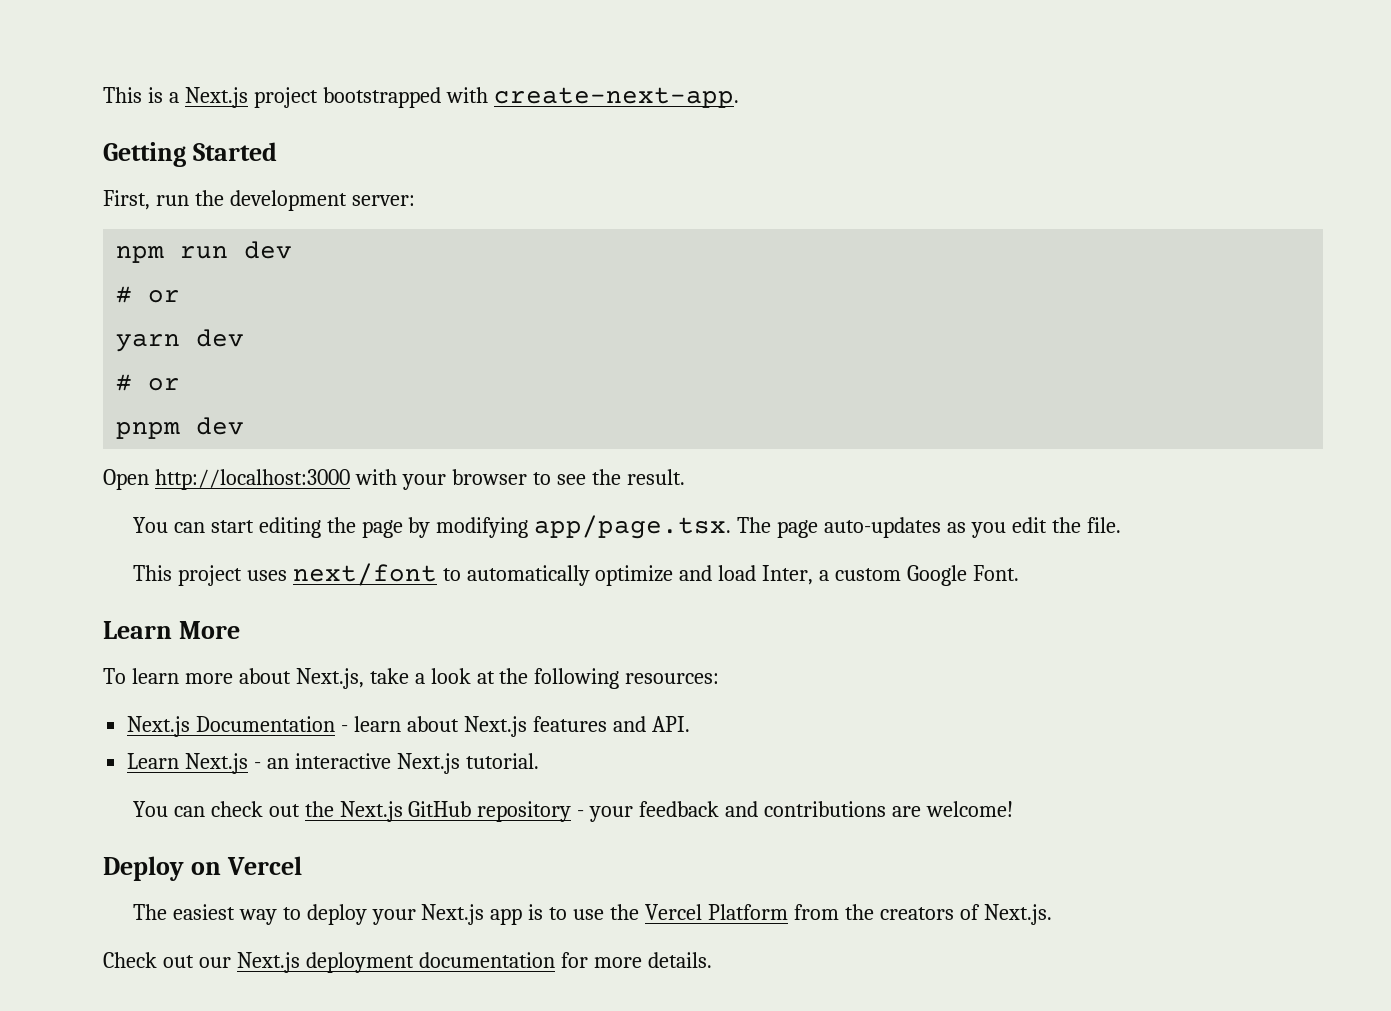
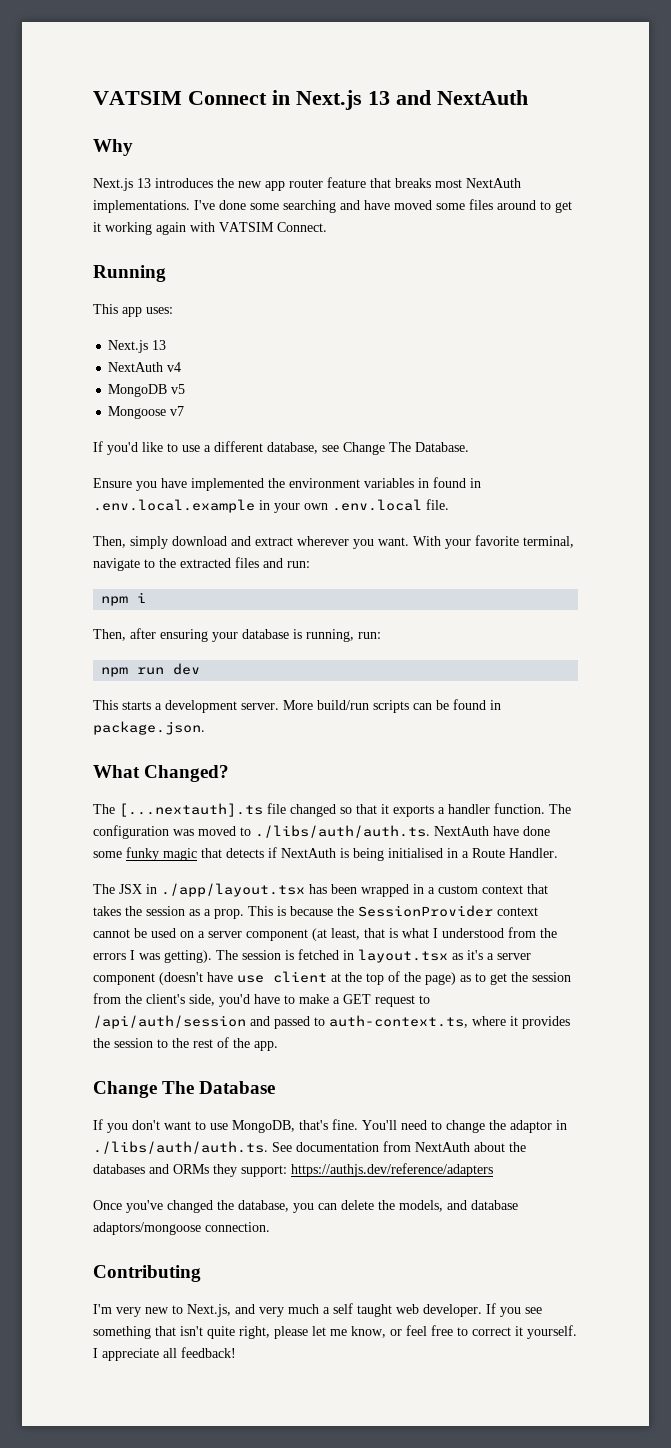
[103,87,739,108] [103,142,277,167] [103,190,415,211] [116,241,293,263] [116,286,181,303] [116,329,245,352] [116,374,181,391] [116,417,245,439] [103,469,685,490] [132,515,1121,539] [132,563,1020,586] [103,621,240,639] [103,668,720,689] [127,716,690,737] [127,753,539,774] [132,801,1013,822] [103,856,302,881] [132,904,1052,925] [103,952,712,973] This is a Next.js project bootstrapped with create-next-app. // Getting Started // First, run the development server: // npm run dev // # or // yarn dev // # or // pnpm dev // Open http://localhost:3000 with your browser to see the result. // You can start editing the page by modifying app/page.tsx. The page auto-updates as you edit the file. // This project uses next/font to automatically optimize and load Inter, a custom Google Font. // Learn More // To learn more about Next.js, take a look at the following resources: // Next.js Documentation - learn about Next.js features and API. // Learn Next.js - an interactive Next.js tutorial. // You can check out the Next.js GitHub repository - your feedback and contributions are welcome! // Deploy on Vercel // The easiest way to deploy your Next.js app is to use the Vercel Platform from the creators of Next.js. // Check out our Next.js deployment documentation for more details. -> [93,90,528,110] [93,139,133,156] [93,177,521,191] [93,199,572,213] [93,222,327,235] [93,265,166,282] [93,304,173,317] [108,340,167,353] [108,362,182,372] [108,384,186,397] [108,406,185,419] [93,441,469,455] [93,477,481,491] [93,499,449,513] [93,535,574,549] [93,557,310,571] [101,592,147,606] [93,628,381,642] [101,663,201,677] [93,699,501,713] [93,721,205,735] [93,765,230,782] [93,803,571,817] [93,825,550,839] [93,847,558,861] [93,883,548,897] [93,905,538,919] [93,927,557,941] [93,949,531,963] [93,971,571,985] [93,993,430,1007] [93,1015,570,1029] [93,1037,278,1051] [93,1081,276,1098] [93,1119,567,1133] [93,1141,526,1154] [93,1163,493,1177] [93,1200,518,1213] [93,1222,270,1235] [93,1265,201,1282] [93,1303,542,1317] [93,1325,577,1339] [93,1347,236,1361] VATSIM Connect in Next.js 13 and NextAuth // Why // Next.js 13 introduces the new app router feature that breaks most NextAuth implementations. I've done some searching and have moved some files around to get it working again with VATSIM Connect. // Running // This app uses: // Next.js 13 // NextAuth v4 // MongoDB v5 // Mongoose v7 // If you'd like to use a different database, see Change The Database. // Ensure you have implemented the environment variables in found in .env.local.example in your own .env.local file. // Then, simply download and extract wherever you want. With your favorite terminal, navigate to the extracted files and run: // npm i // Then, after ensuring your database is running, run: // npm run dev // This starts a development server. More build/run scripts can be found in package.json. // What Changed? // The [...nextauth].ts file changed so that it exports a handler function. The configuration was moved to ./libs/auth/auth.ts. NextAuth have done some funky magic that detects if NextAuth is being initialised in a Route Handler. // The JSX in ./app/layout.tsx has been wrapped in a custom context that takes the session as a prop. This is because the SessionProvider context cannot be used on a server component (at least, that is what I understood from the errors I was getting). The session is fetched in layout.tsx as it's a server component (doesn't have use client at the top of the page) as to get the session from the client's side, you'd have to make a GET request to /api/auth/session and passed to auth-context.ts, where it provides the session to the rest of the app. // Change The Database // If you don't want to use MongoDB, that's fine. You'll need to change the adaptor in ./libs/auth/auth.ts. See documentation from NextAuth about the databases and ORMs they support: https://authjs.dev/reference/adapters // Once you've changed the database, you can delete the models, and database adaptors/mongoose connection. // Contributing // I'm very new to Next.js, and very much a self taught web developer. If you see something that isn't quite right, please let me know, or feel free to correct it yourself. I appreciate all feedback!

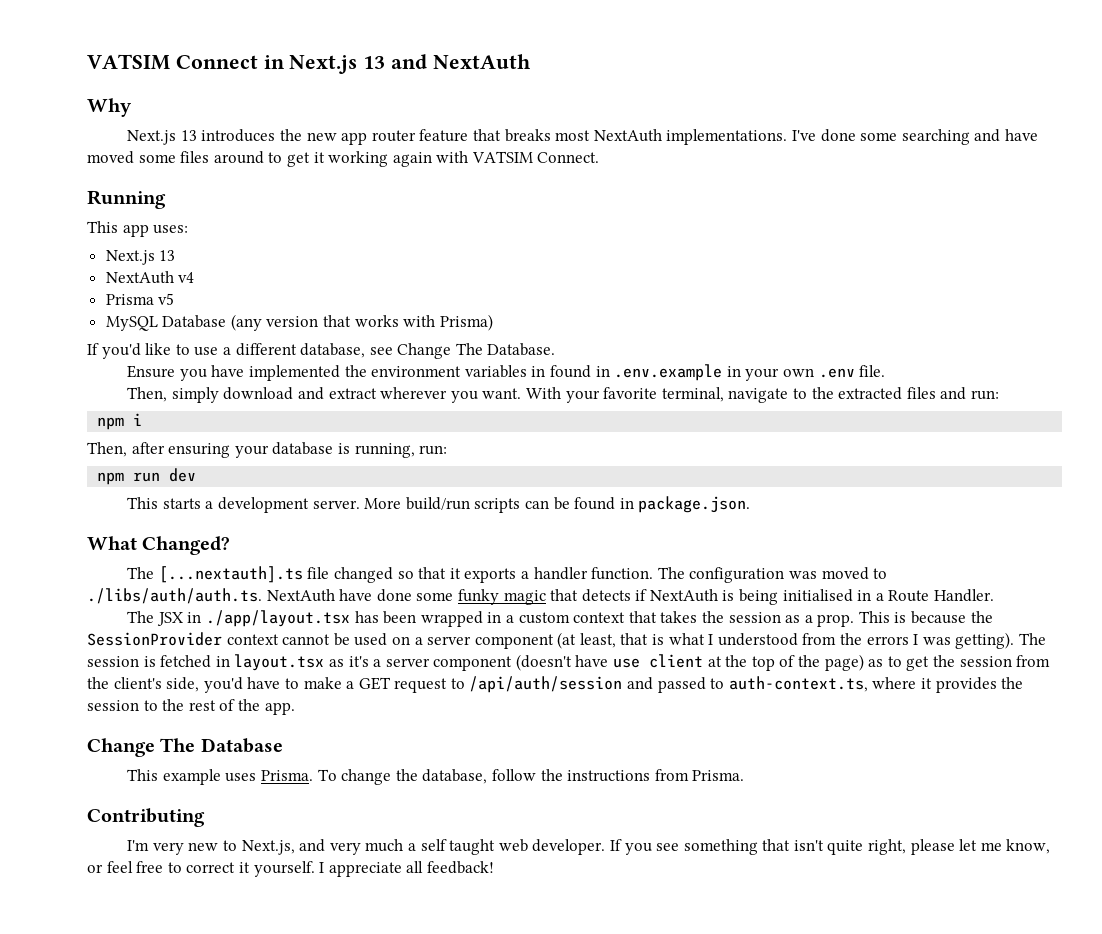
[108,384,168,397] MongoDB -> [105,294,154,305] Prisma
[108,406,185,419] Mongoose v7 -> [105,314,493,331] MySQL Database (any version that works with Prisma)
[93,499,255,513] .env.local.example -> [614,364,723,381] .env.example
[332,499,422,511] .env.local -> [818,368,855,378] .env
[93,1119,567,1133] [93,1141,526,1154] [93,1163,493,1177] [93,1200,518,1213] [93,1222,270,1235] If you don't want to use MongoDB, that's fine. You'll need to change the adaptor in ./libs/auth/auth.ts. See documentation from NextAuth about the databases and ORMs they support: https://authjs.dev/reference/adapters // Once you've changed the database, you can delete the models, and database adaptors/mongoose connection. -> [127,769,745,785] This example uses Prisma. To change the database, follow the instructions from Prisma.

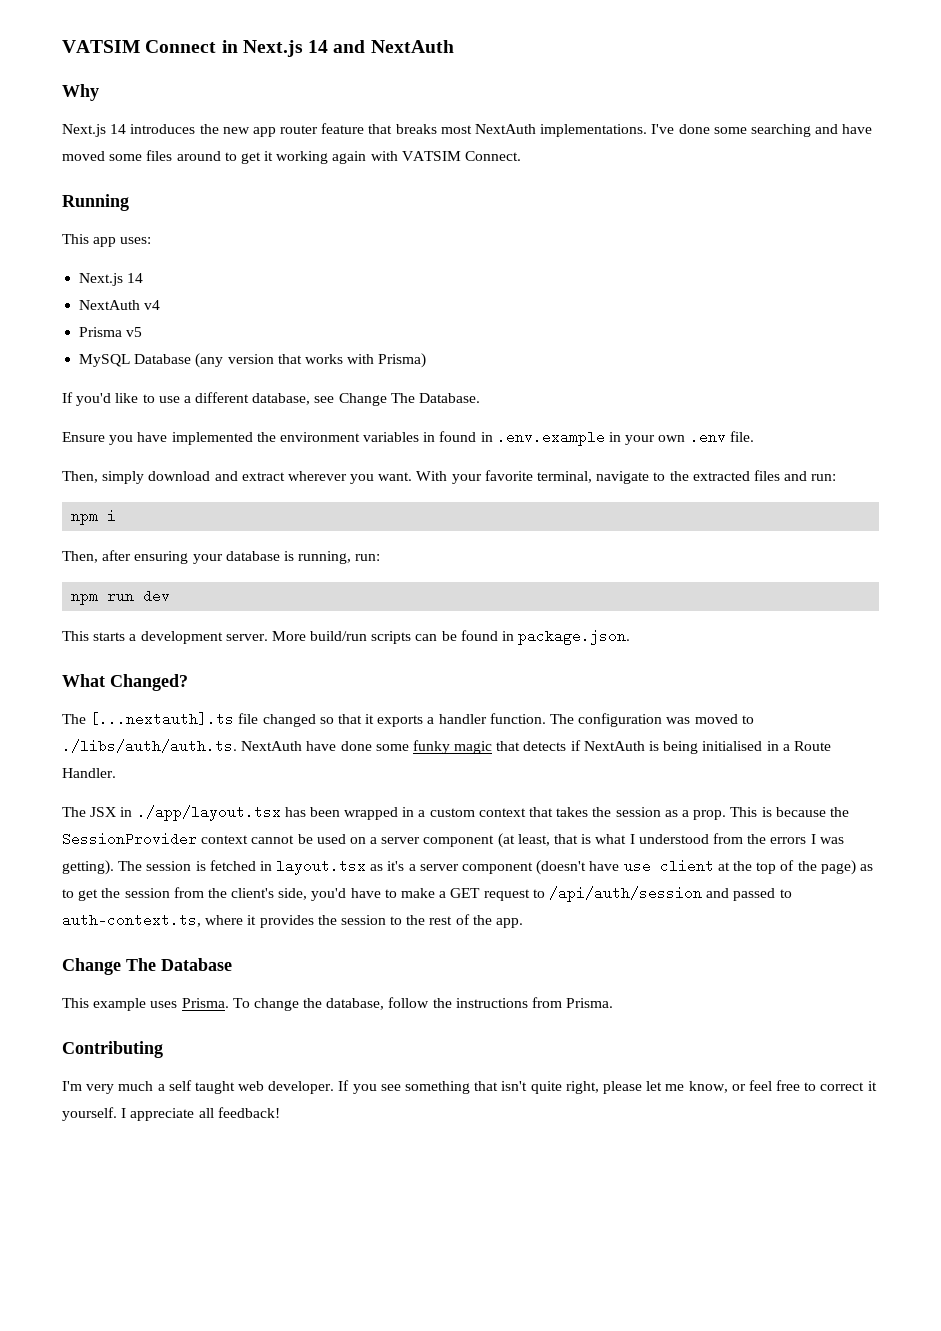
[363,56,386,69] 13 -> [308,40,329,53] 14
[180,130,197,141] 13 -> [110,124,127,134] 14
[159,250,176,261] 13 -> [127,273,144,283] 14
[188,839,361,855] new to Next.js, and very -> (115, 1089) none

